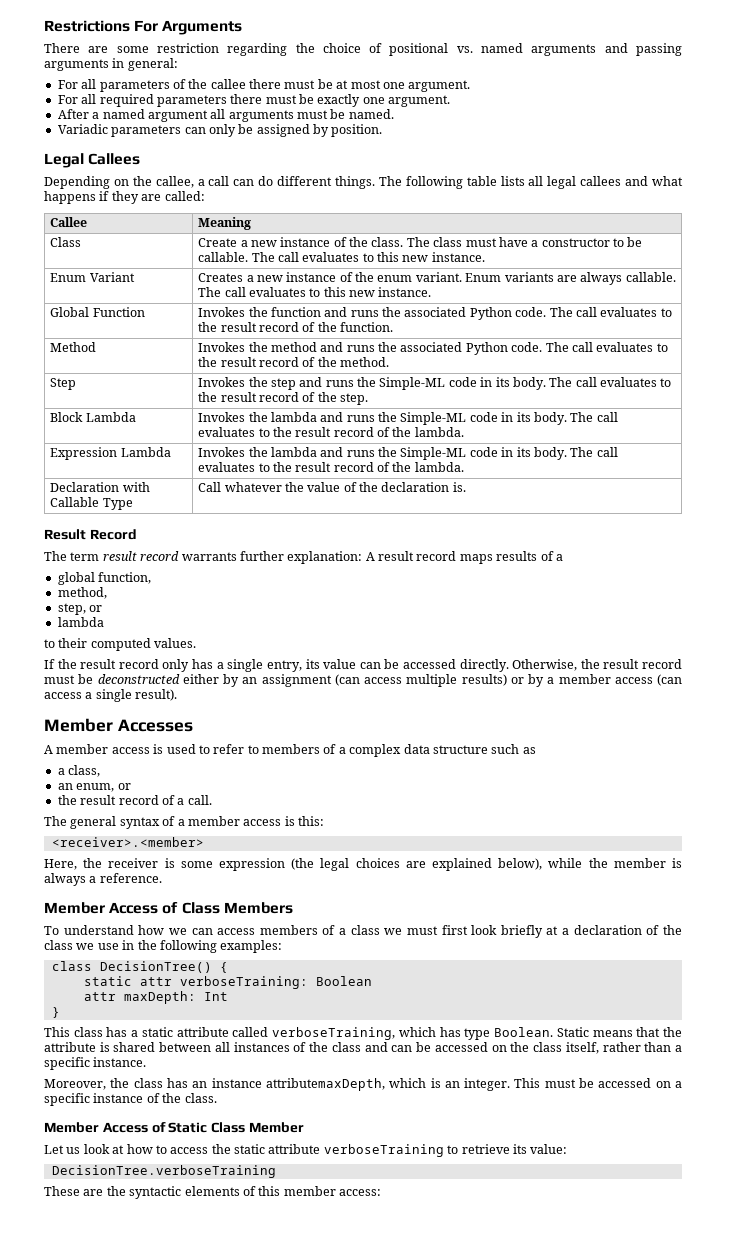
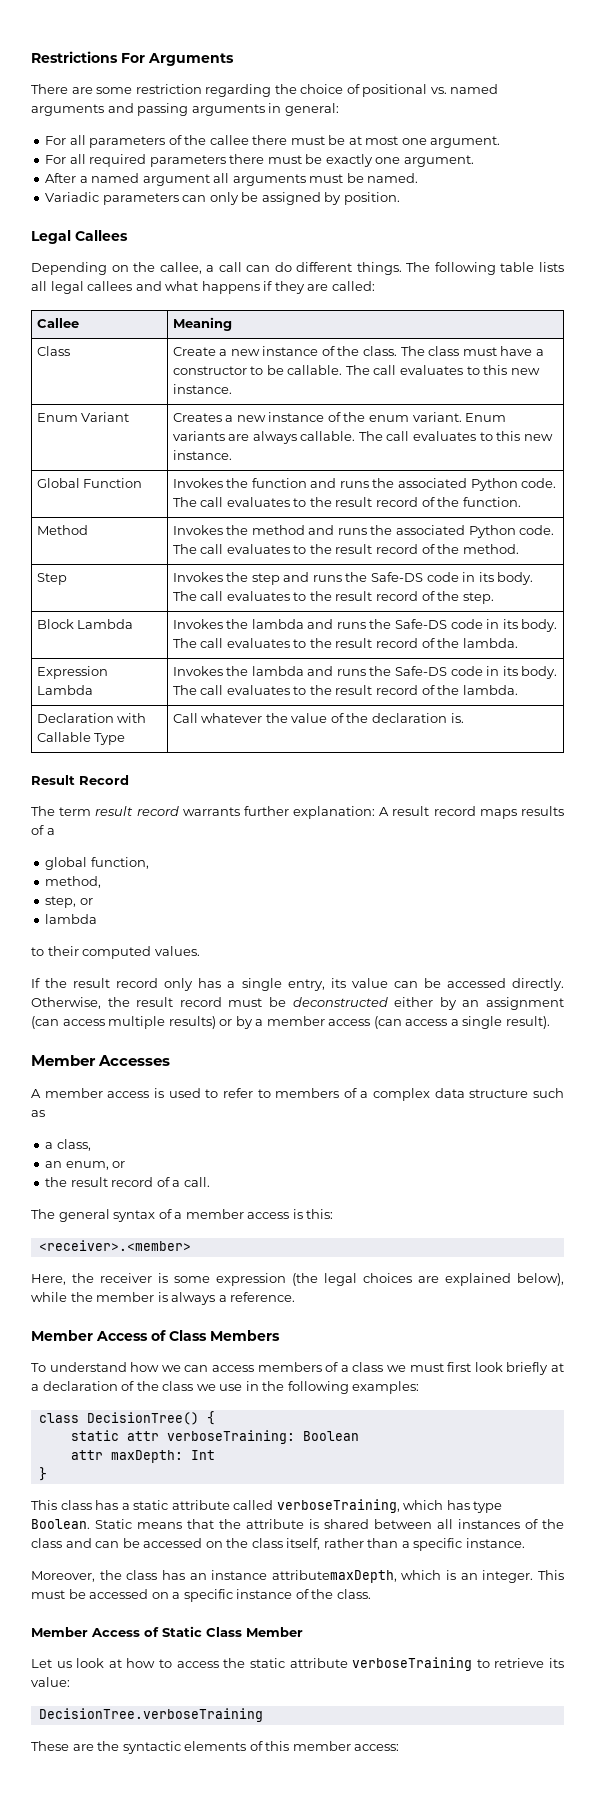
[379,377,446,390] Simple-ML -> [370,572,423,582] Safe-DS
[400,412,467,425] Simple-ML -> [394,619,447,629] Safe-DS
[400,447,467,460] Simple-ML -> [394,666,447,676] Safe-DS

